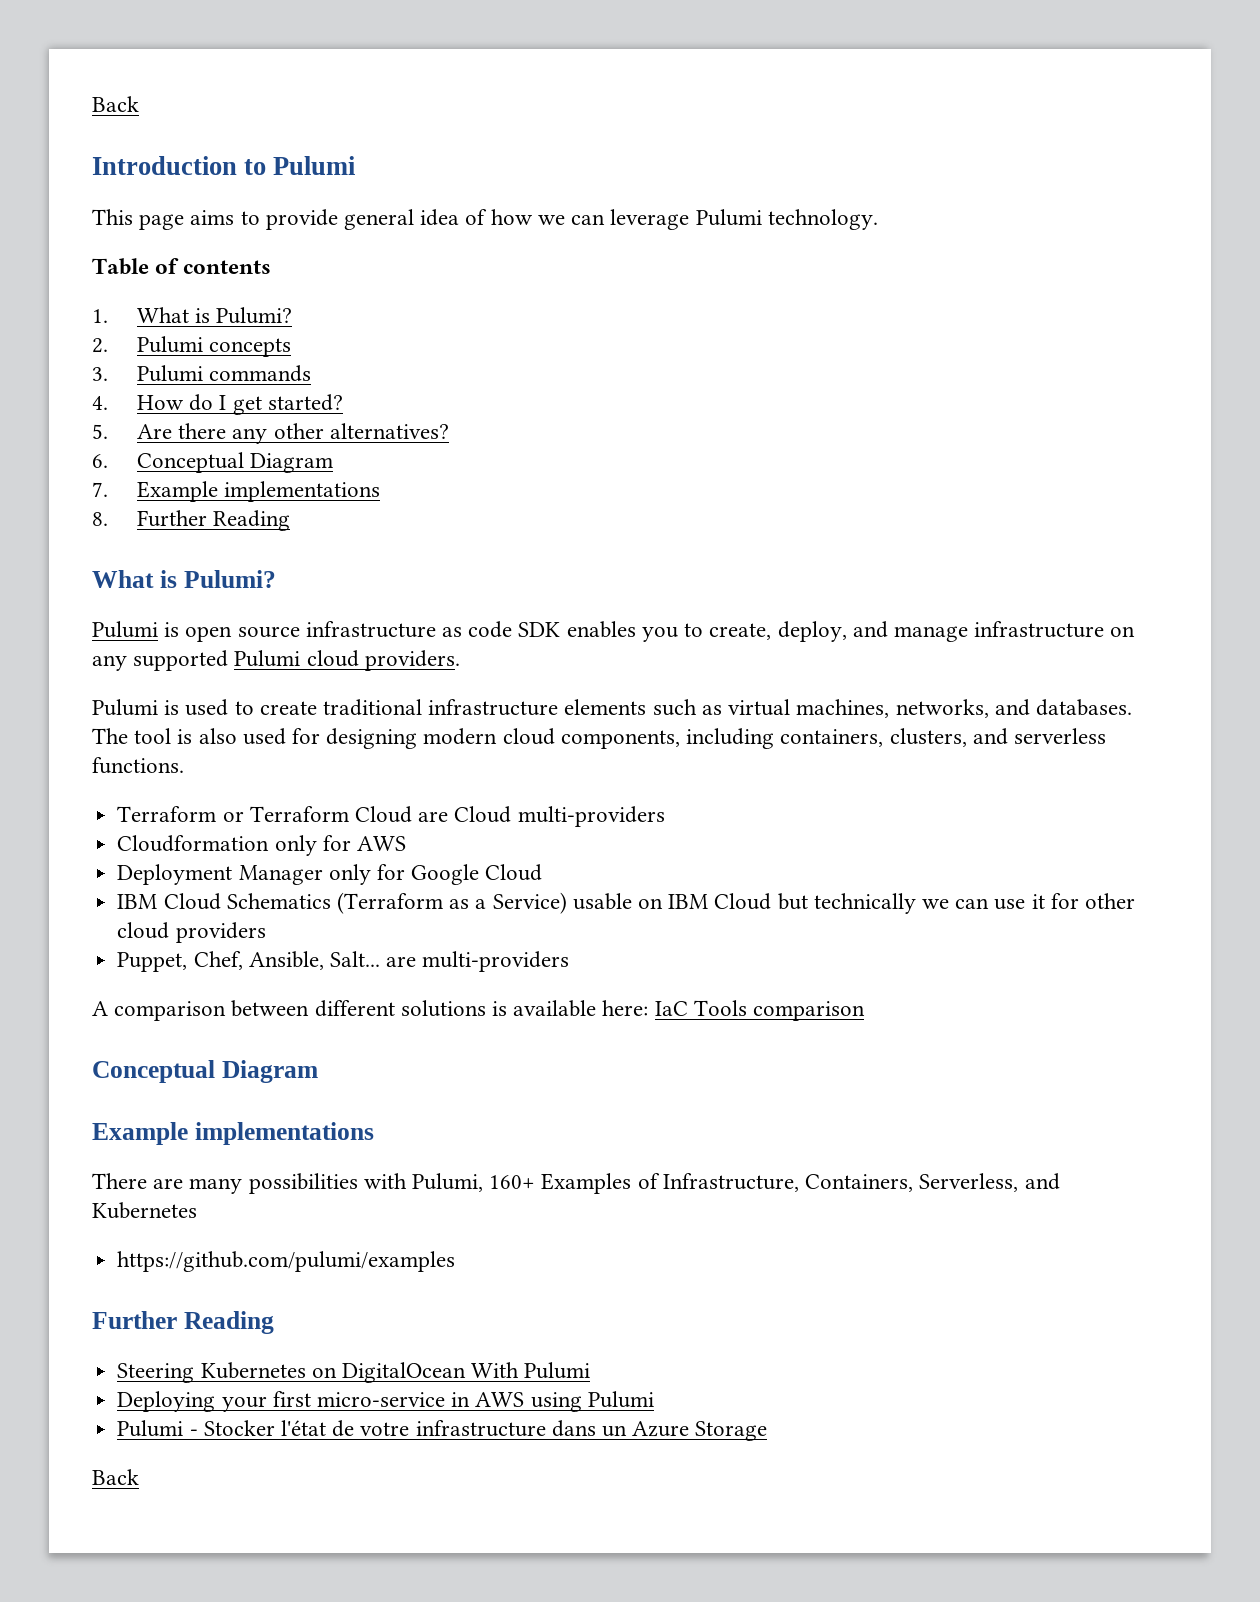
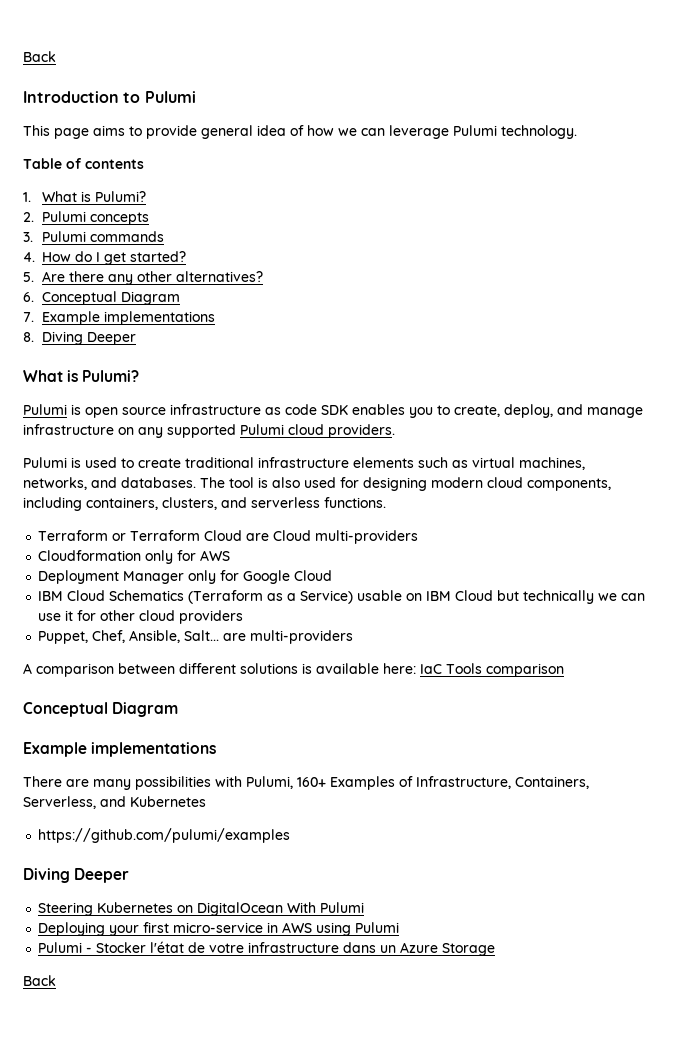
[136,510,291,531] Further Reading -> [41,331,136,345] Diving Deeper
[92,1311,274,1334] Further Reading -> [23,868,130,883] Diving Deeper

